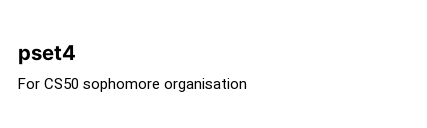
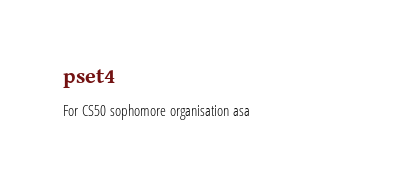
(248, 85) none -> [233,108,251,116] asa

